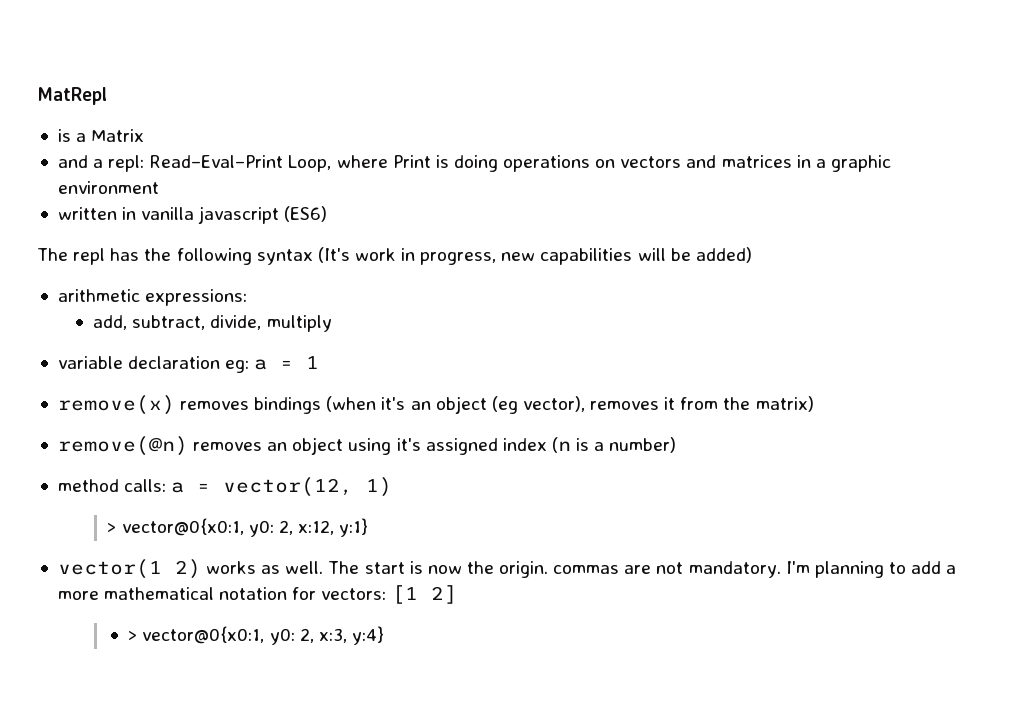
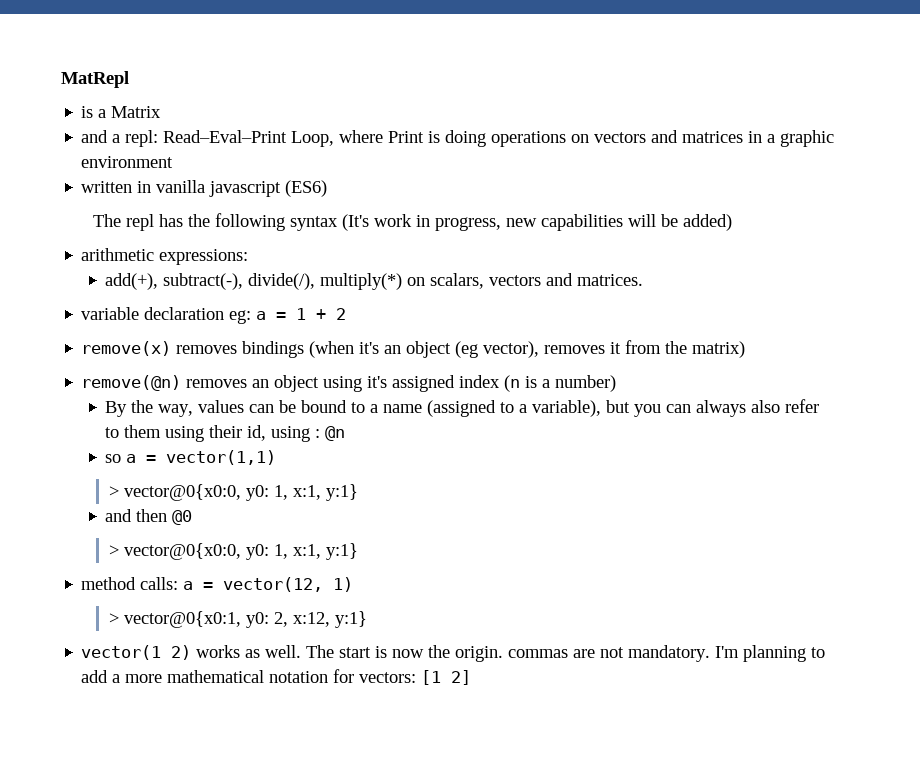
[93,315,332,332] add, subtract, divide, multiply -> [105,273,644,290] add(+), subtract(-), divide(/), multiply(*) on scalars, vectors and matrices.
(320, 362) none -> [316,308,347,320] + 2
(677, 445) none -> [105,399,820,417] [105,425,346,442] [105,450,277,465] [108,484,358,501] [105,509,193,525] [108,543,358,560] // By the way, values can be bound to a name (assigned to a variable), but you can always also refer to them using their id, using : @n // so a = vector(1,1) // > vector@0{x0:0, y0: 1, x:1, y:1} // and then @0 // > vector@0{x0:0, y0: 1, x:1, y:1}
[128,626,384,645] // > vector@0{x0:1, y0: 2, x:3, y:4} -> (472, 677) none

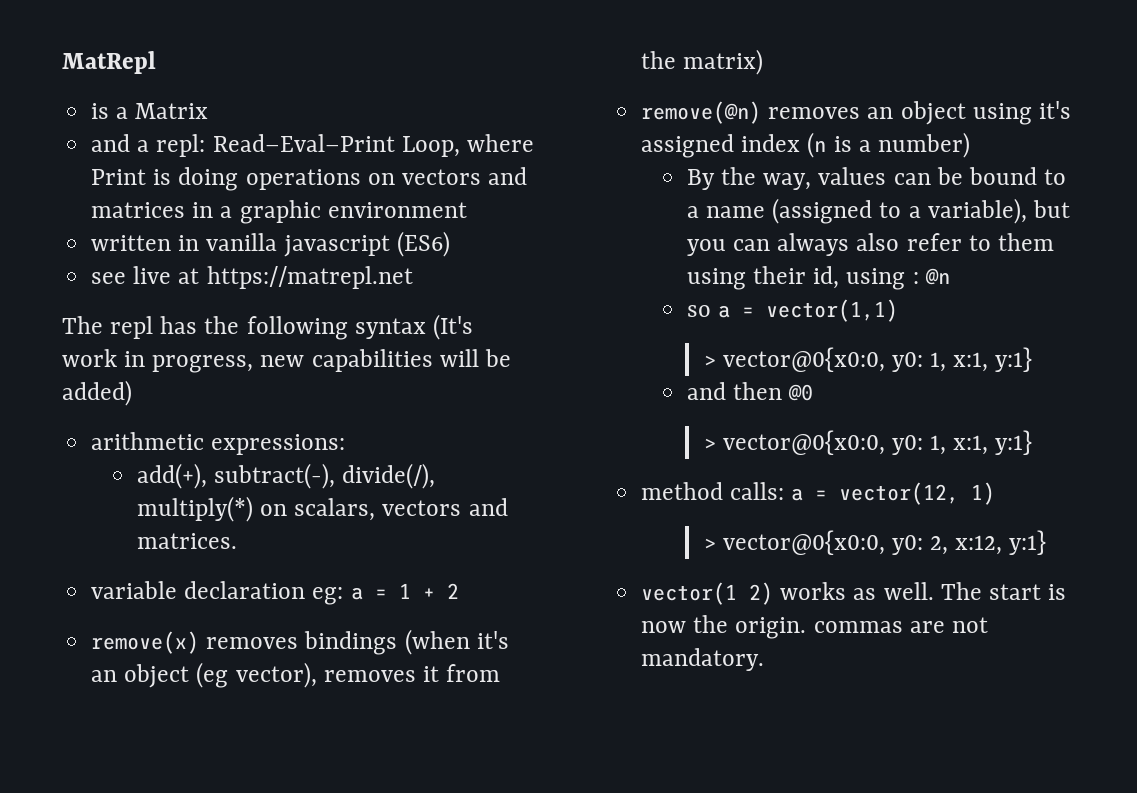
(328, 188) none -> [91,266,413,289] // see live at https://matrepl.net
[123,611,241,628] vector@0{x0:1, -> [722,530,885,555] vector@0{x0:0,
[715,645,826,662] [81,669,472,685] I'm planning to add a more mathematical notation for vectors: [1 2] -> (765, 659) none

